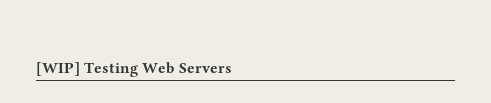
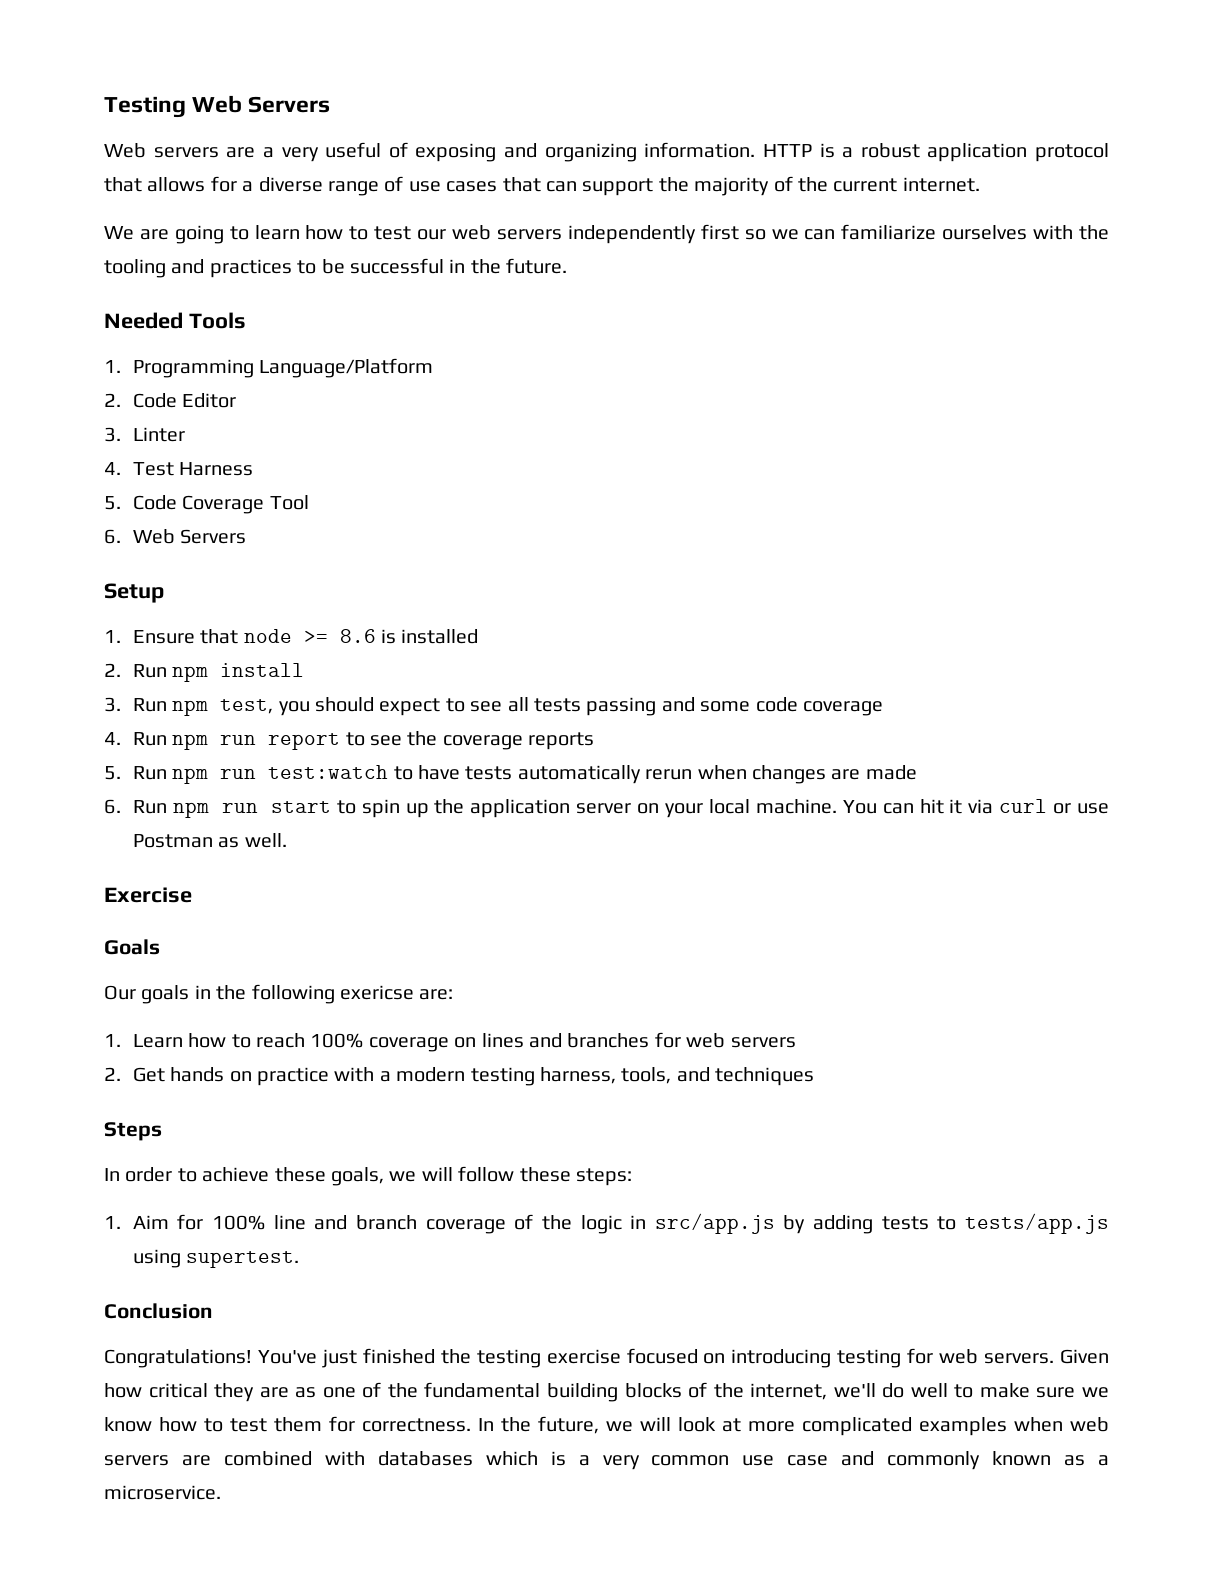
[36,62,80,76] [WIP] -> (104, 107) none
(232, 68) none -> [104,142,1109,162] [104,176,980,196] [104,224,1110,244] [104,258,568,278] [104,312,246,329] [104,358,434,378] [104,393,237,408] [104,427,185,442] [104,462,254,476] [104,495,309,514] [104,529,247,544] [104,583,164,603] [104,629,479,644] [104,663,305,682] [104,697,883,716] [104,731,595,750] [104,765,917,784] [104,799,1110,818] [132,833,287,848] [104,887,192,903] [104,939,160,955] [104,984,454,1004] [104,1032,796,1052] [104,1067,815,1086] [104,1122,162,1141] [104,1166,632,1186] [104,1213,1110,1234] [132,1249,300,1268] [104,1303,213,1319] [104,1348,1110,1368] [104,1382,1109,1402] [104,1416,1109,1436] [104,1451,1109,1470] [104,1485,221,1500] // Web servers are a very useful of exposing and organizing information. HTTP is a robust application protocol that allows for a diverse range of use cases that can support the majority of the current internet. // We are going to learn how to test our web servers independently first so we can familiarize ourselves with the tooling and practices to be successful in the future. // Needed Tools // 1. Programming Language/Platform // 2. Code Editor // 3. Linter // 4. Test Harness // 5. Code Coverage Tool // 6. Web Servers // Setup // 1. Ensure that node >= 8.6 is installed // 2. Run npm install // 3. Run npm test, you should expect to see all tests passing and some code coverage // 4. Run npm run report to see the coverage reports // 5. Run npm run test:watch to have tests automatically rerun when changes are made // 6. Run npm run start to spin up the application server on your local machine. You can hit it via curl or use Postman as well. // Exercise // Goals // Our goals in the following exericse are: // 1. Learn how to reach 100% coverage on lines and branches for web servers // 2. Get hands on practice with a modern testing harness, tools, and techniques // Steps // In order to achieve these goals, we will follow these steps: // 1. Aim for 100% line and branch coverage of the logic in src/app.js by adding tests to tests/app.js using supertest. // Conclusion // Congratulations! You've just finished the testing exercise focused on introducing testing for web servers. Given how critical they are as one of the fundamental building blocks of the internet, we'll do well to make sure we know how to test them for correctness. In the future, we will look at more complicated examples when web servers are combined with databases which is a very common use case and commonly known as a microservice.

